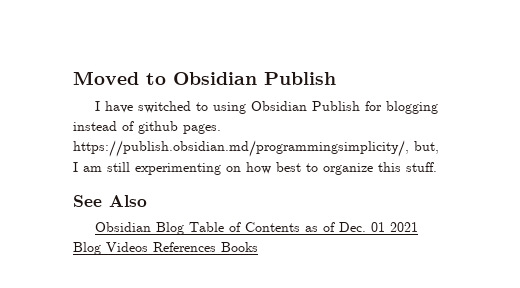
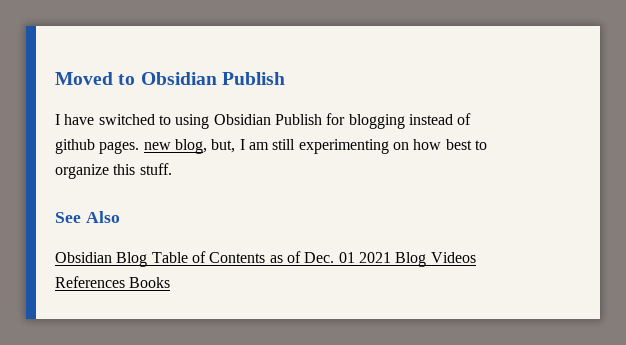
[73,140,409,157] https://publish.obsidian.md/programmingsimplicity/, -> [143,139,207,154] new blog,

